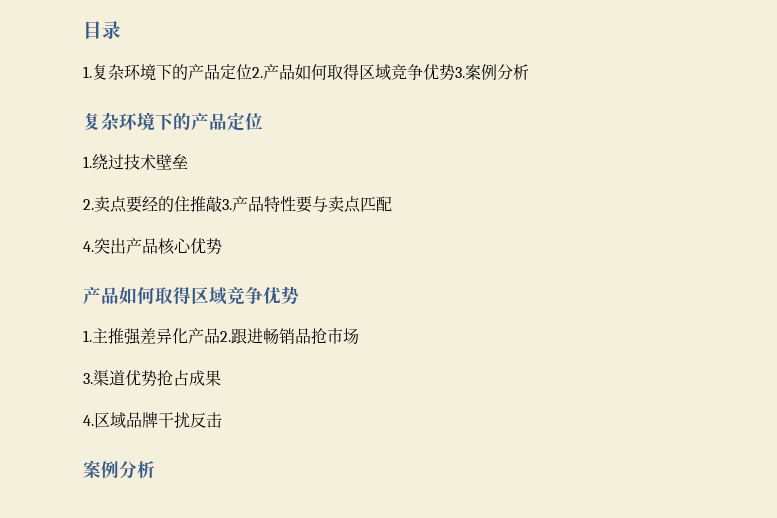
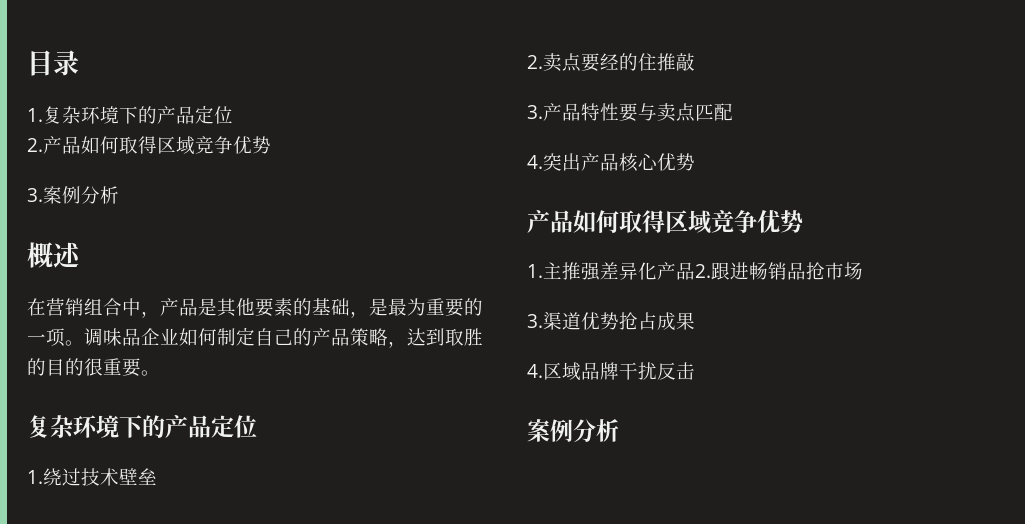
(252, 72) none -> (233, 115) //
(455, 72) none -> (271, 145) //
(529, 72) none -> [27,242,81,268] [27,298,483,318] [27,327,483,348] [27,358,160,377] // 概述 // 在营销组合中，产品是其他要素的基础，是最为重要的一项。调味品企业如何制定自己的产品策略，达到取胜的目的很重要。
(222, 204) none -> (695, 62) //

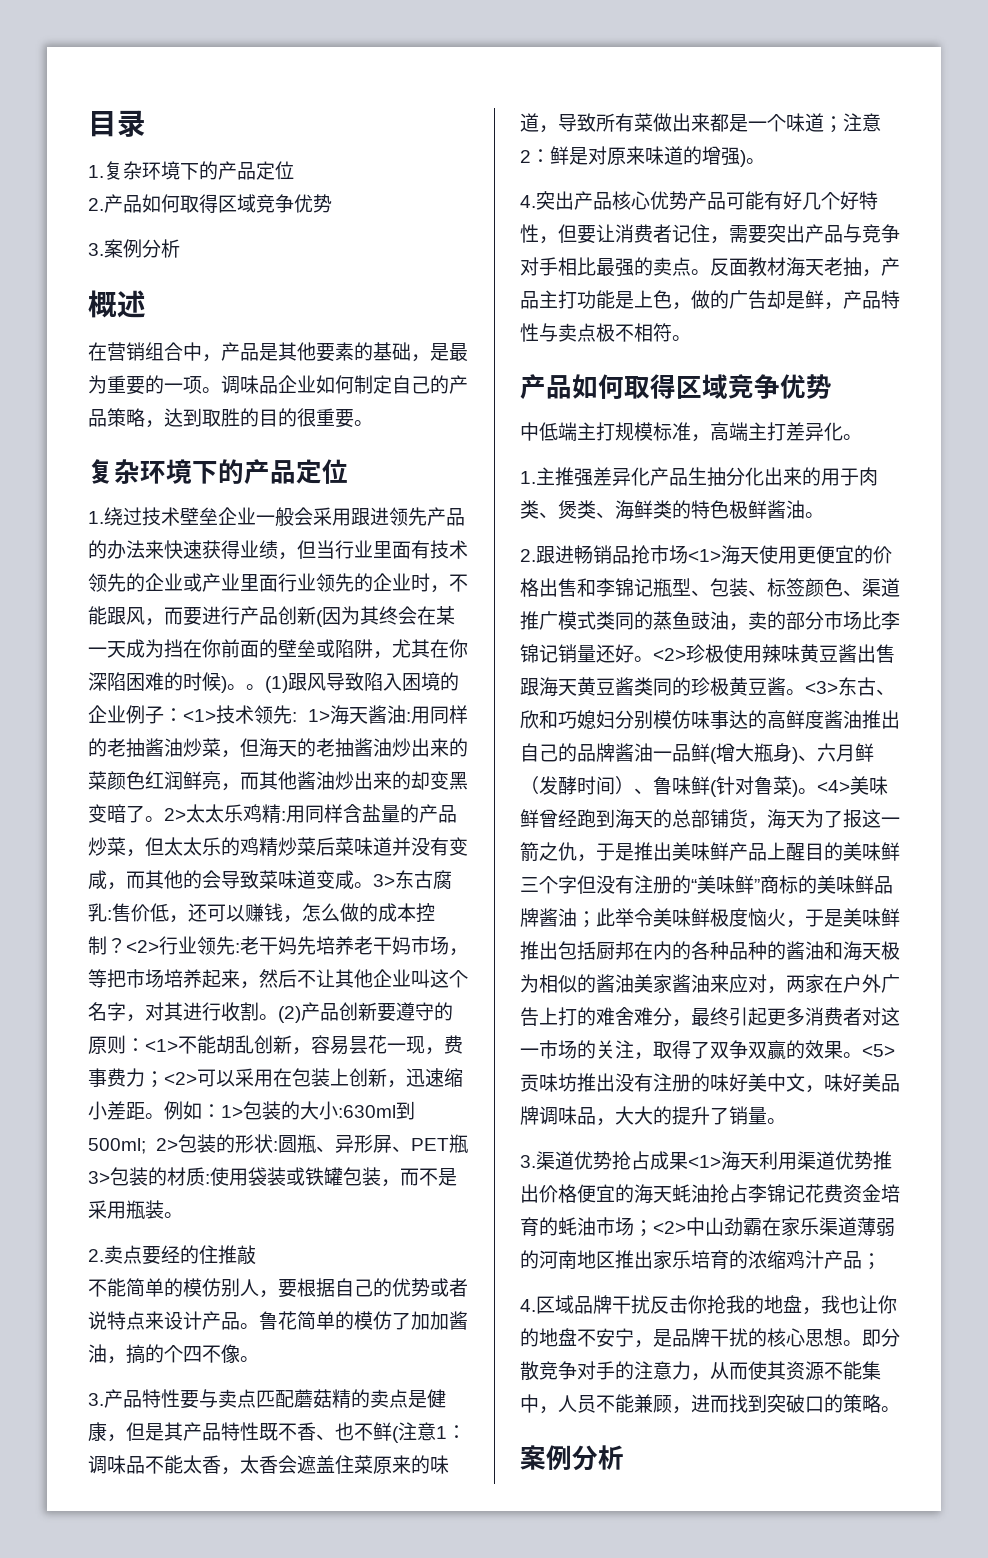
(157, 476) none -> [218,507,465,526] [88,540,468,560] [88,573,468,593] [88,606,455,627] [88,639,468,659] [88,672,459,693] [88,705,468,725] [88,738,468,758] [88,771,468,791] [88,804,457,823] [88,837,468,857] [88,870,452,890] [88,903,435,923] [88,936,468,956] [88,969,468,989] [88,1002,453,1023] [88,1035,463,1055] [88,1068,463,1088] [88,1101,415,1120] [88,1134,468,1154] [88,1167,457,1187] [88,1200,183,1219] 企业一般会采用跟进领先产品的办法来快速获得业绩，但当行业里面有技术领先的企业或产业里面行业领先的企业时，不能跟风，而要进行产品创新(因为其终会在某一天成为挡在你前面的壁垒或陷阱，尤其在你深陷困难的时候)。。(1)跟风导致陷入困境的企业例子：<1>技术领先: 1>海天酱油:用同样的老抽酱油炒菜，但海天的老抽酱油炒出来的菜颜色红润鲜亮，而其他酱油炒出来的却变黑变暗了。2>太太乐鸡精:用同样含盐量的产品炒菜，但太太乐的鸡精炒菜后菜味道并没有变咸，而其他的会导致菜味道变咸。3>东古腐乳:售价低，还可以赚钱，怎么做的成本控制？<2>行业领先:老干妈先培养老干妈市场，等把市场培养起来，然后不让其他企业叫这个名字，对其进行收割。(2)产品创新要遵守的原则：<1>不能胡乱创新，容易昙花一现，费事费力；<2>可以采用在包装上创新，迅速缩小差距。例如：1>包装的大小:630ml到500ml; 2>包装的形状:圆瓶、异形屏、PET瓶3>包装的材质:使用袋装或铁罐包装，而不是采用瓶装。
(695, 62) none -> [88,1278,468,1298] [88,1311,468,1330] [88,1344,259,1364] // 不能简单的模仿别人，要根据自己的优势或者说特点来设计产品。鲁花简单的模仿了加加酱油，搞的个四不像。
(733, 112) none -> [294,1389,446,1408] [88,1422,466,1443] [88,1455,449,1475] [520,113,881,133] [520,146,765,167] 蘑菇精的卖点是健康，但是其产品特性既不香、也不鲜(注意1：调味品不能太香，太香会遮盖住菜原来的味道，导致所有菜做出来都是一个味道；注意2：鲜是对原来味道的增强)。
[527,209,803,234] // 产品如何取得区域竞争优势 -> [688,191,878,210] [520,224,900,244] [520,257,900,277] [520,290,900,310] [520,323,691,342] [520,374,832,400] [520,422,862,442] 产品可能有好几个好特性，但要让消费者记住，需要突出产品与竞争对手相比最强的卖点。反面教材海天老抽，产品主打功能是上色，做的广告却是鲜，产品特性与卖点极不相符。 // 产品如何取得区域竞争优势 // 中低端主打规模标准，高端主打差异化。
(695, 271) none -> [688,467,878,486] [520,500,824,520] 生抽分化出来的用于肉类、煲类、海鲜类的特色极鲜酱油。 //
(863, 271) none -> [688,545,892,565] [520,578,900,597] [520,611,900,631] [520,644,895,663] [520,677,895,697] [520,709,900,729] [520,743,874,764] [520,776,888,797] [520,809,900,829] [520,842,900,862] [520,875,893,894] [520,908,900,928] [520,941,900,961] [520,974,900,994] [520,1007,900,1027] [520,1040,895,1060] [520,1073,900,1093] [520,1106,786,1126] <1>海天使用更便宜的价格出售和李锦记瓶型、包装、标签颜色、渠道推广模式类同的蒸鱼豉油，卖的部分市场比李锦记销量还好。<2>珍极使用辣味黄豆酱出售跟海天黄豆酱类同的珍极黄豆酱。<3>东古、欣和巧媳妇分别模仿味事达的高鲜度酱油推出自己的品牌酱油一品鲜(增大瓶身)、六月鲜（发酵时间）、鲁味鲜(针对鲁菜)。<4>美味鲜曾经跑到海天的总部铺货，海天为了报这一箭之仇，于是推出美味鲜产品上醒目的美味鲜三个字但没有注册的“美味鲜”商标的美味鲜品牌酱油；此举令美味鲜极度恼火，于是美味鲜推出包括厨邦在内的各种品种的酱油和海天极为相似的酱油美家酱油来应对，两家在户外广告上打的难舍难分，最终引起更多消费者对这一市场的关注，取得了双争双赢的效果。<5>贡味坊推出没有注册的味好美中文，味好美品牌调味品，大大的提升了销量。
(695, 321) none -> [688,1151,892,1171] [520,1184,900,1204] [520,1217,895,1237] [520,1250,881,1270] <1>海天利用渠道优势推出价格便宜的海天蚝油抢占李锦记花费资金培育的蚝油市场；<2>中山劲霸在家乐渠道薄弱的河南地区推出家乐培育的浓缩鸡汁产品；
(695, 371) none -> [688,1295,897,1315] [520,1328,900,1348] [520,1361,881,1381] [520,1394,900,1414] 你抢我的地盘，我也让你的地盘不安宁，是品牌干扰的核心思想。即分散竞争对手的注意力，从而使其资源不能集中，人员不能兼顾，进而找到突破口的策略。

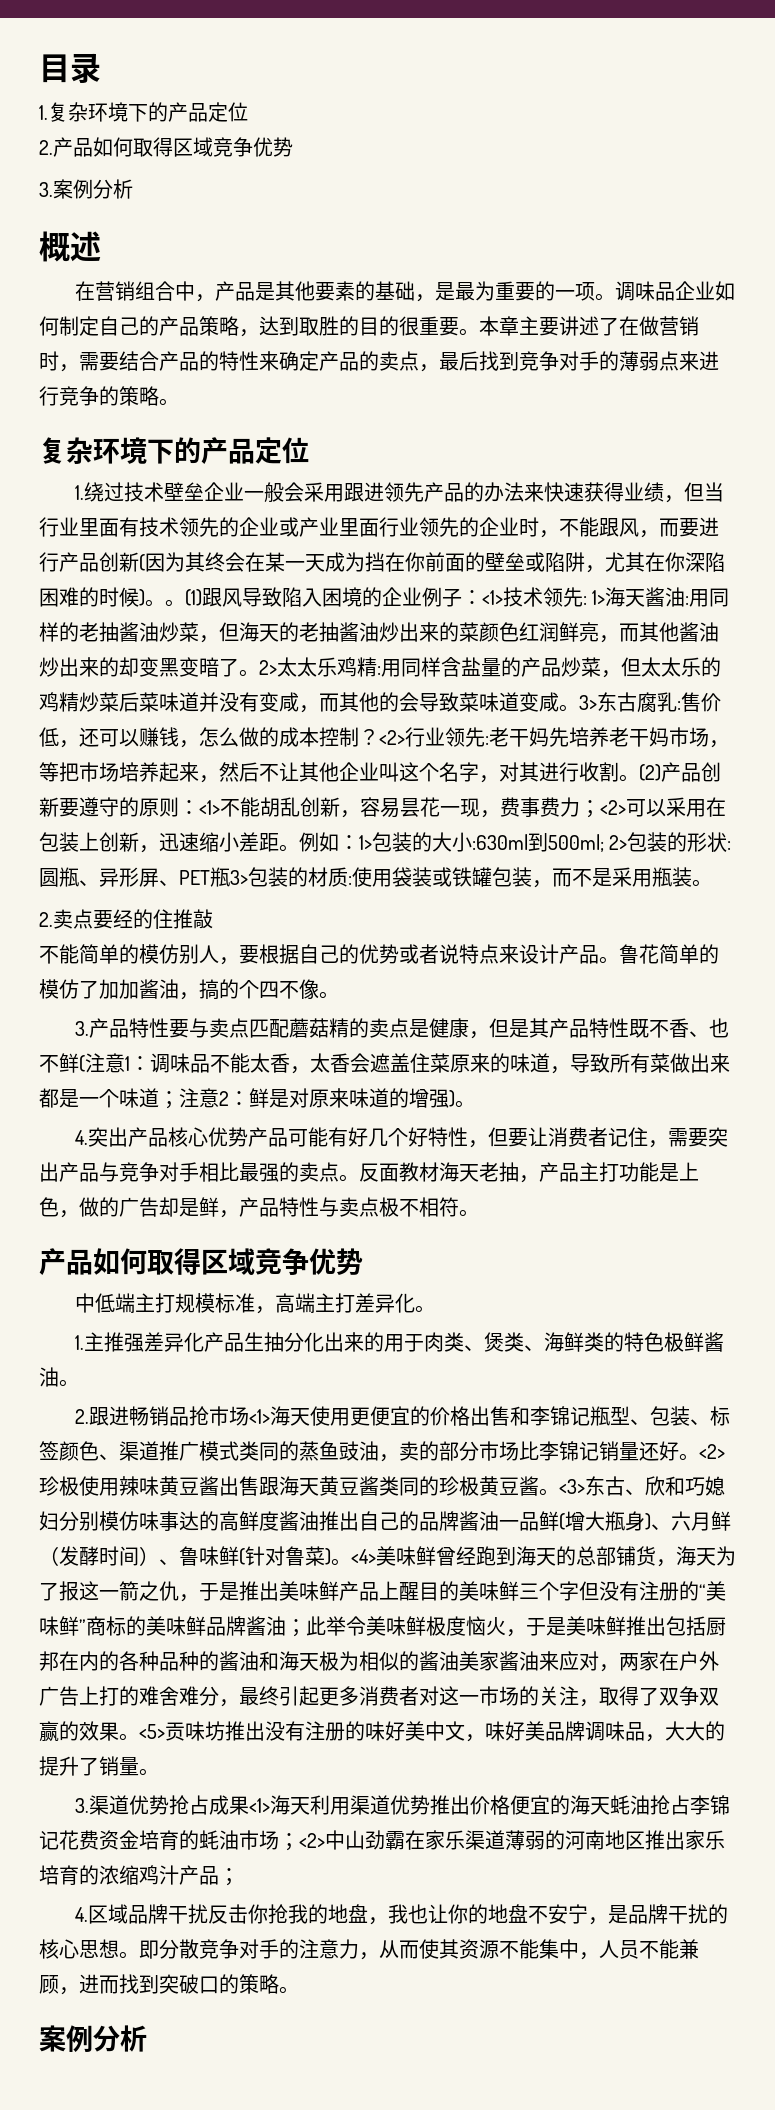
(373, 423) none -> [479,316,699,336] [39,351,719,372] [39,386,179,406] 本章主要讲述了在做营销时，需要结合产品的特性来确定产品的卖点，最后找到竞争对手的薄弱点来进行竞争的策略。

